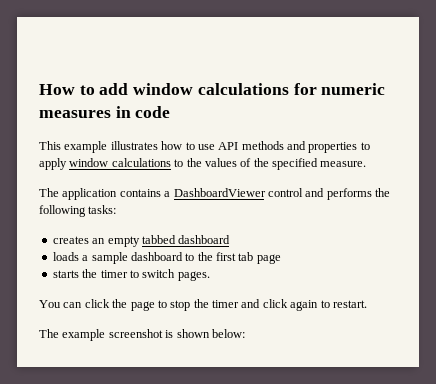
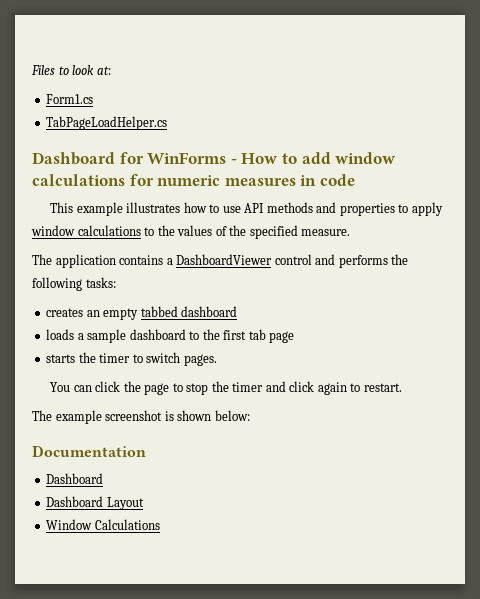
(39, 89) none -> [31,65,111,75] [46,94,94,104] [46,116,168,130] [32,152,237,165] Files to look at: // Form1.cs // TabPageLoadHelper.cs // Dashboard for WinForms -
(245, 333) none -> [32,445,146,457] [46,473,104,484] [46,496,144,510] [46,519,160,530] // Documentation // Dashboard // Dashboard Layout // Window Calculations

